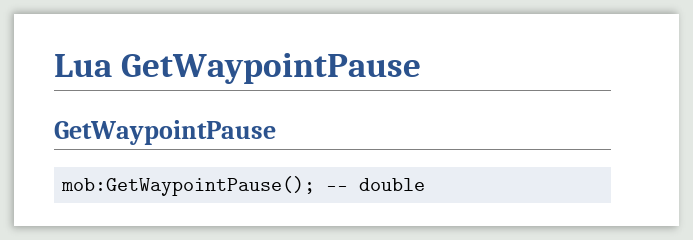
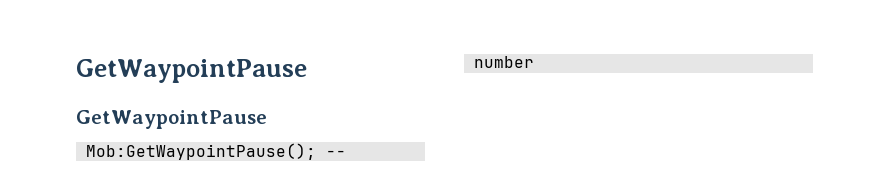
[54,54,112,77] Lua -> (76, 71) none
[61,176,426,196] mob:GetWaypointPause(); -- double -> [85,143,346,160] [473,56,534,68] Mob:GetWaypointPause(); -- number

